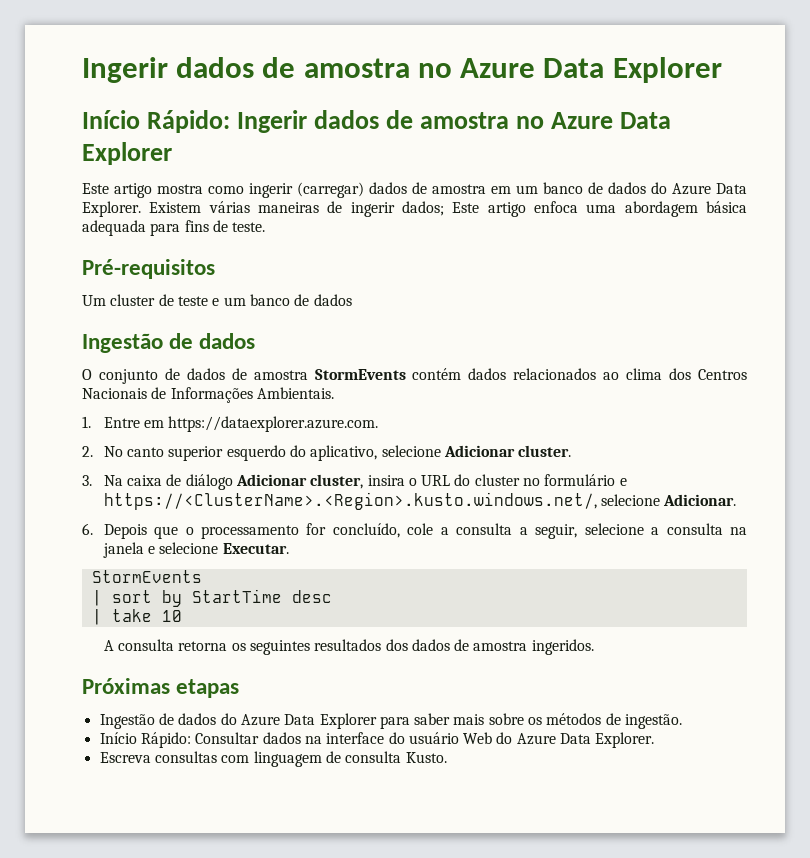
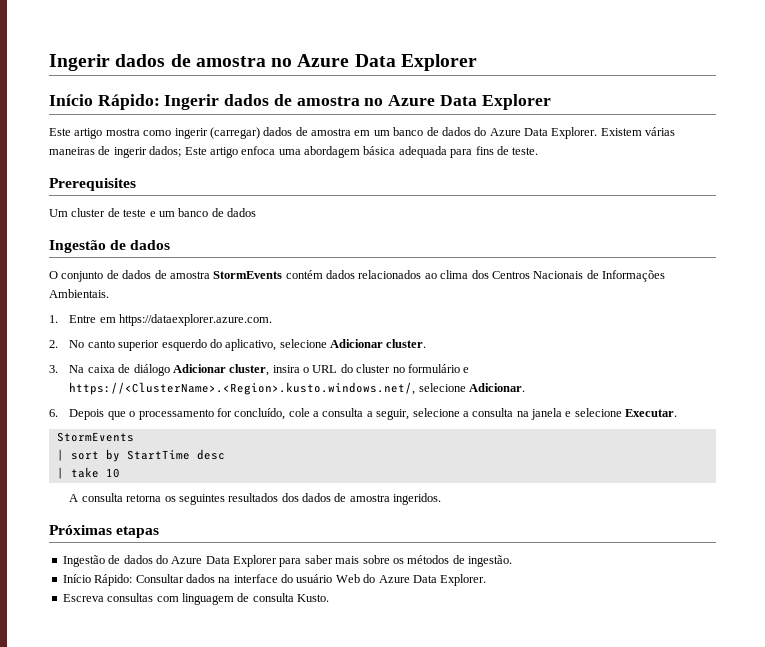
[82,259,215,279] Pré-requisitos -> [49,178,136,191] Prerequisites

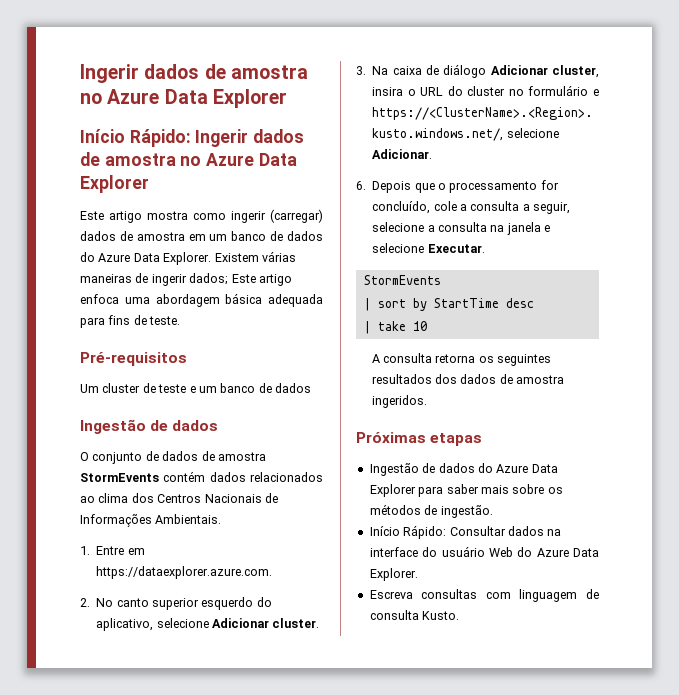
[49,178,136,191] Prerequisites -> [80,352,187,366] Pré-requisitos

